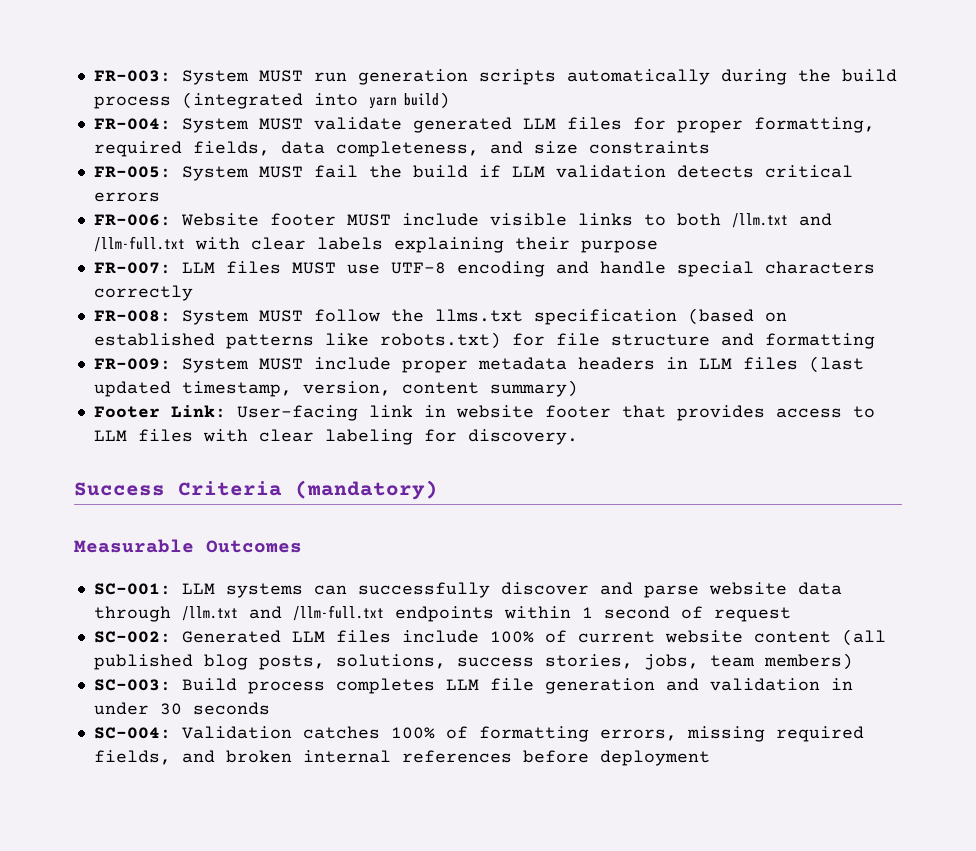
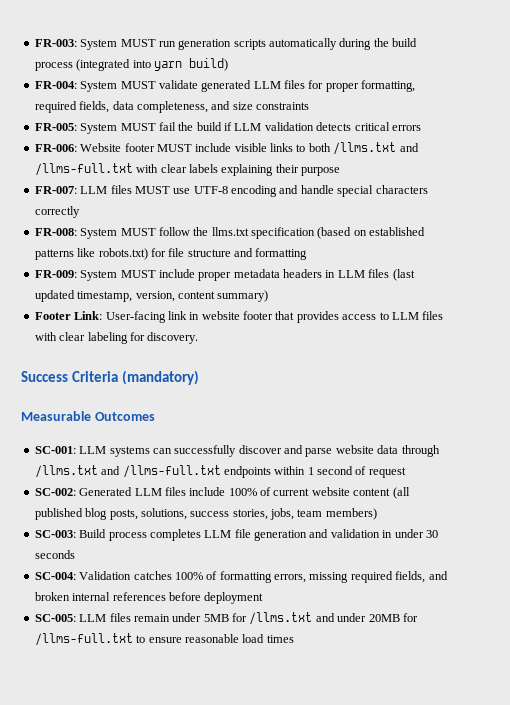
[731,213,832,228] [93,236,185,252] /llm.txt and /llm-full.txt -> [333,142,419,155] [34,163,133,176] /llms.txt and /llms-full.txt
[181,605,384,621] /llm.txt and /llm-full.txt -> [34,465,221,478] /llms.txt and /llms-full.txt
(710, 758) none -> [34,612,418,625] [34,633,294,646] // SC-005: LLM files remain under 5MB for /llms.txt and under 20MB for /llms-full.txt to ensure reasonable load times

